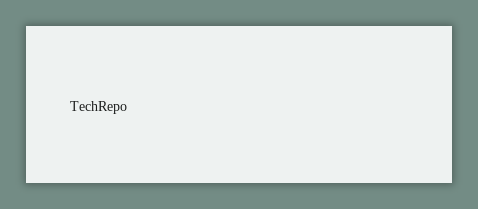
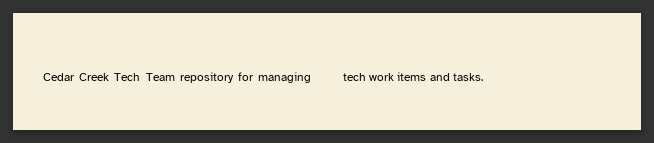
[70,101,127,114] TechRepo -> [43,72,483,83] Cedar Creek Tech Team repository for managing tech work items and tasks.

